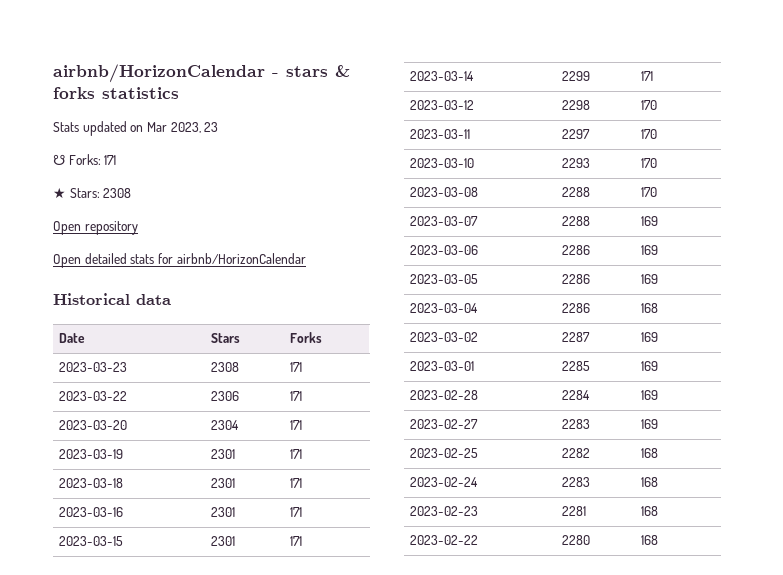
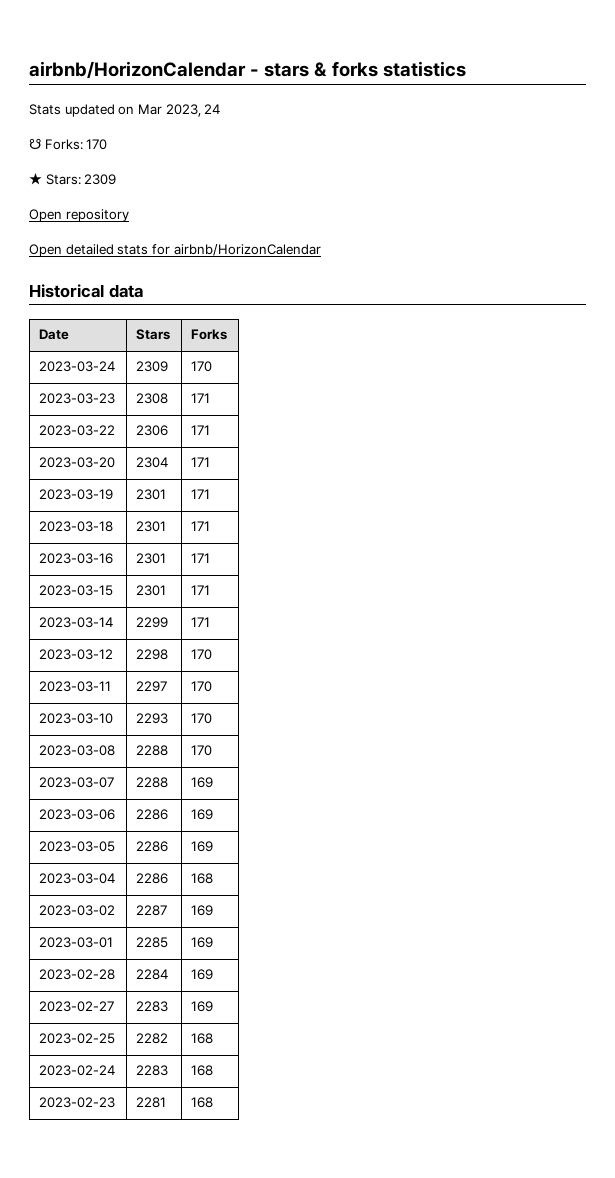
[204,122,219,132] 23 -> [204,104,221,114] 24
[104,155,117,165] 171 -> [86,139,108,150] 170
[103,188,132,198] 2308 -> [84,174,117,185] 2309
(322, 337) none -> [39,361,116,372] [136,361,169,372] [191,361,213,372] // 2023-03-24 | 2309 | 170
[409,535,478,545] [561,535,590,545] [640,535,658,545] // 2023-02-22 | 2280 | 168 -> (214, 1102) none

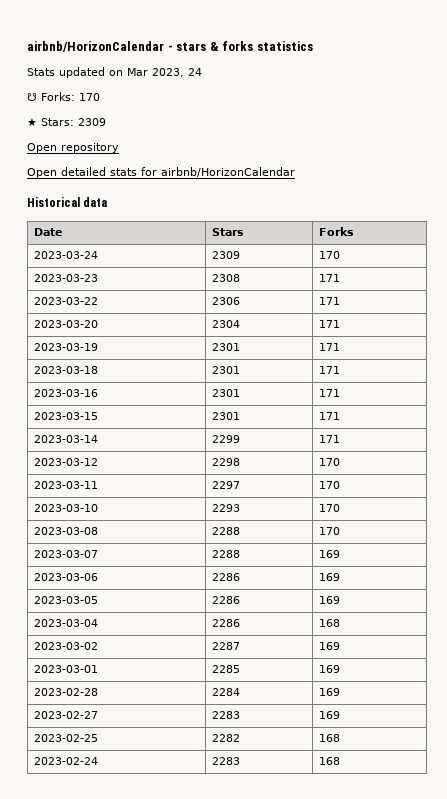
[39,1097,116,1108] [136,1097,167,1108] [191,1097,214,1108] // 2023-02-23 | 2281 | 168 -> (341, 761) none

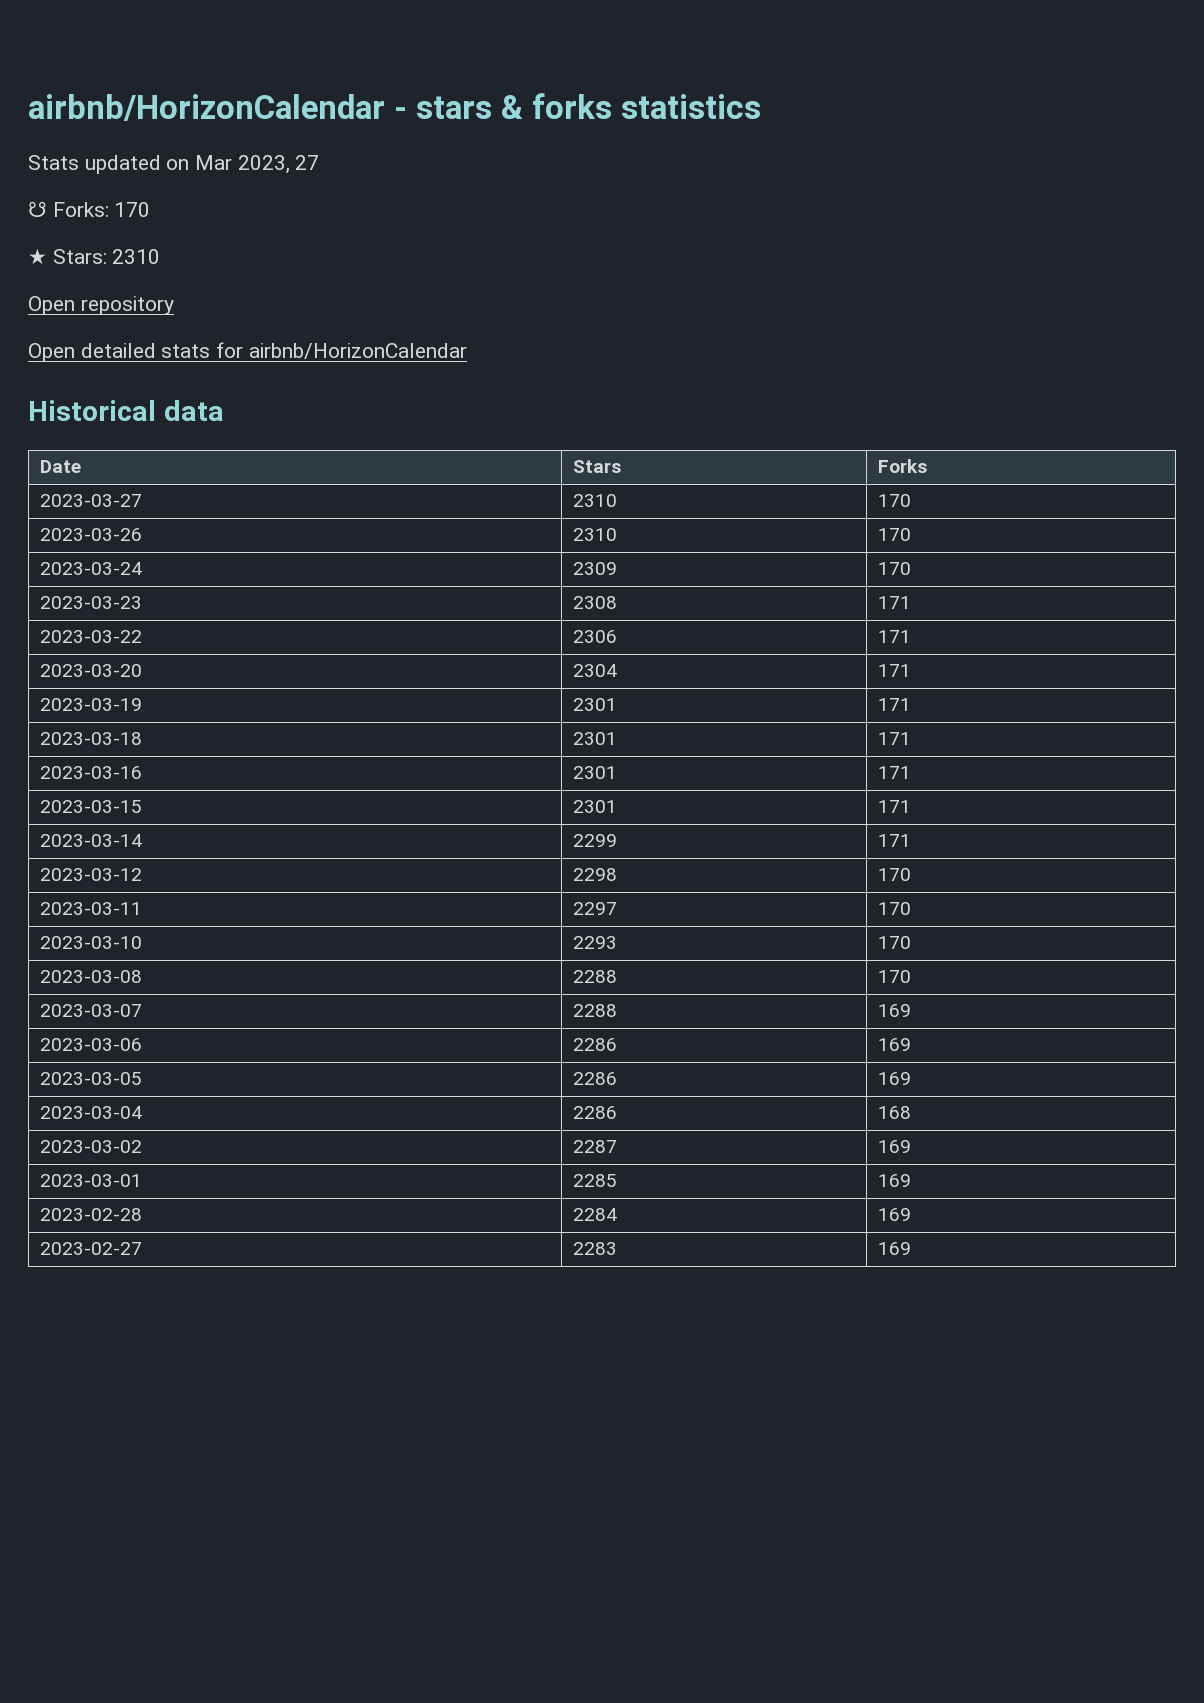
[188,68,202,76] 24 -> [295,155,320,170] 27
[78,118,106,126] 2309 -> [112,249,161,264] 2310
(355, 231) none -> [39,494,142,507] [572,494,617,507] [877,494,911,507] [39,528,142,541] [572,528,617,541] [877,528,911,541] // 2023-03-27 | 2310 | 170 // 2023-03-26 | 2310 | 170
[34,734,99,742] [212,734,241,742] [319,734,341,742] [34,757,99,765] [212,757,241,765] [319,757,341,765] // 2023-02-25 | 2282 | 168 // 2023-02-24 | 2283 | 168 -> (911, 1248) none

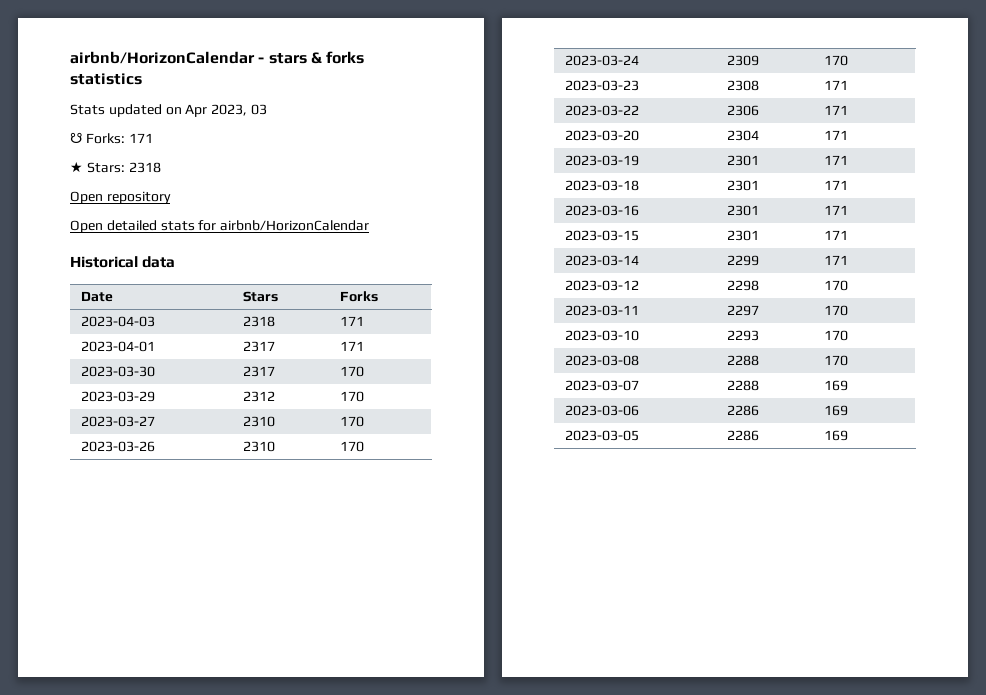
[195,155,320,174] Mar 2023, 27 -> [185,104,267,117] Apr 2023, 03
[114,202,151,217] 170 -> [128,133,153,143] 171
[112,249,161,264] 2310 -> [128,162,161,173] 2318
(927, 466) none -> [80,316,155,327] [242,316,275,327] [339,316,364,326] [80,341,155,352] [242,341,275,352] [339,341,364,351] [80,366,155,377] [242,366,275,377] [339,366,364,377] [80,391,155,402] [242,391,275,402] [339,391,364,402] // 2023-04-03 | 2318 | 171 // 2023-04-01 | 2317 | 171 // 2023-03-30 | 2317 | 170 // 2023-03-29 | 2312 | 170
[39,1106,142,1119] [572,1106,617,1119] [877,1106,911,1119] [39,1140,142,1153] [572,1140,617,1153] [877,1140,911,1153] [39,1174,142,1187] [572,1174,617,1187] [877,1174,911,1187] [39,1208,142,1221] [572,1208,617,1221] [877,1208,911,1221] [39,1242,142,1255] [572,1242,617,1255] [877,1242,911,1255] // 2023-03-04 | 2286 | 168 // 2023-03-02 | 2287 | 169 // 2023-03-01 | 2285 | 169 // 2023-02-28 | 2284 | 169 // 2023-02-27 | 2283 | 169 -> (848, 435) none

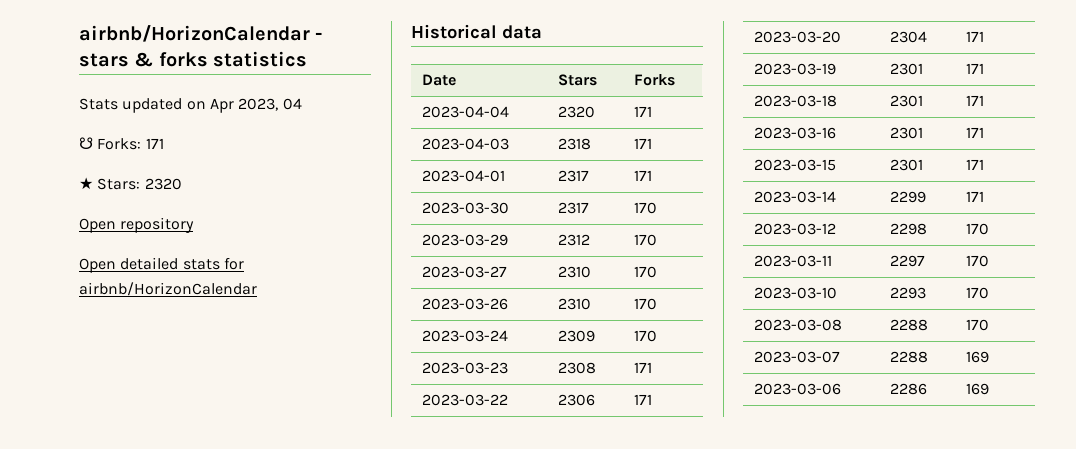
[250,104,267,115] 03 -> [282,98,302,110] 04
[128,162,161,173] 2318 -> [144,178,182,190] 2320
(378, 296) none -> [421,106,509,118] [557,106,595,118] [633,106,652,117] // 2023-04-04 | 2320 | 171
[564,430,639,441] [726,430,759,441] [823,430,848,441] // 2023-03-05 | 2286 | 169 -> (989, 389) none

